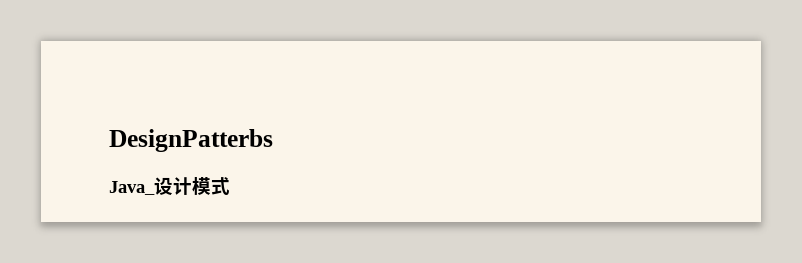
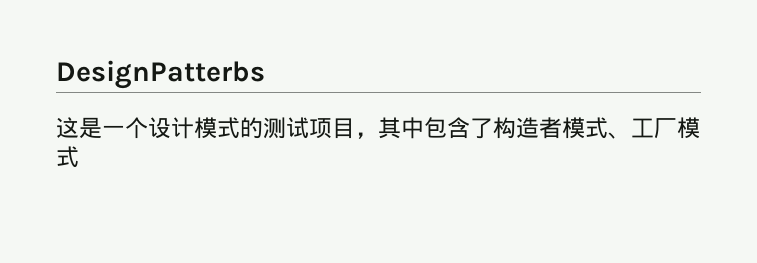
[109,177,192,195] Java_设计 -> [56,117,677,139] 这是一个设计模式的测试项目，其中包含了构造者模式、工厂

